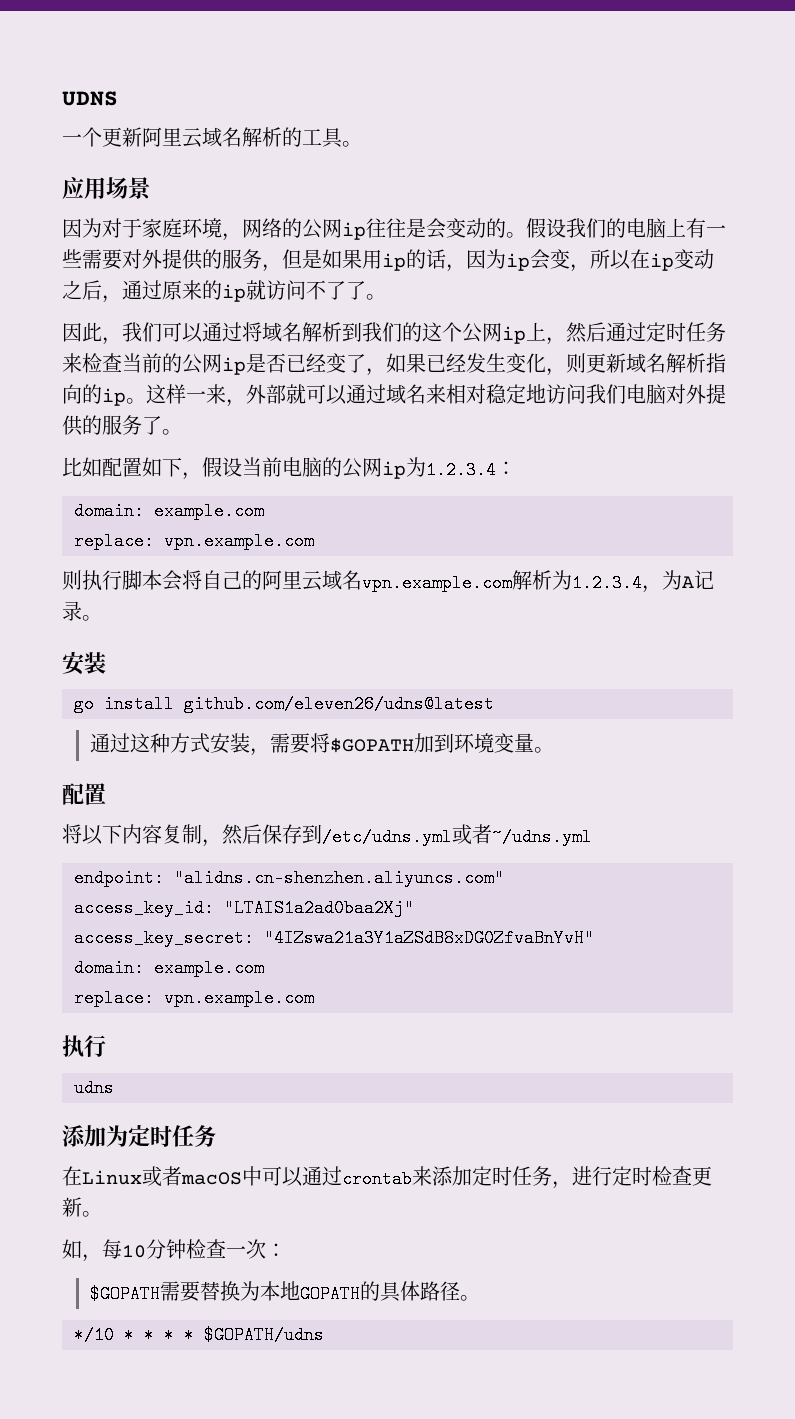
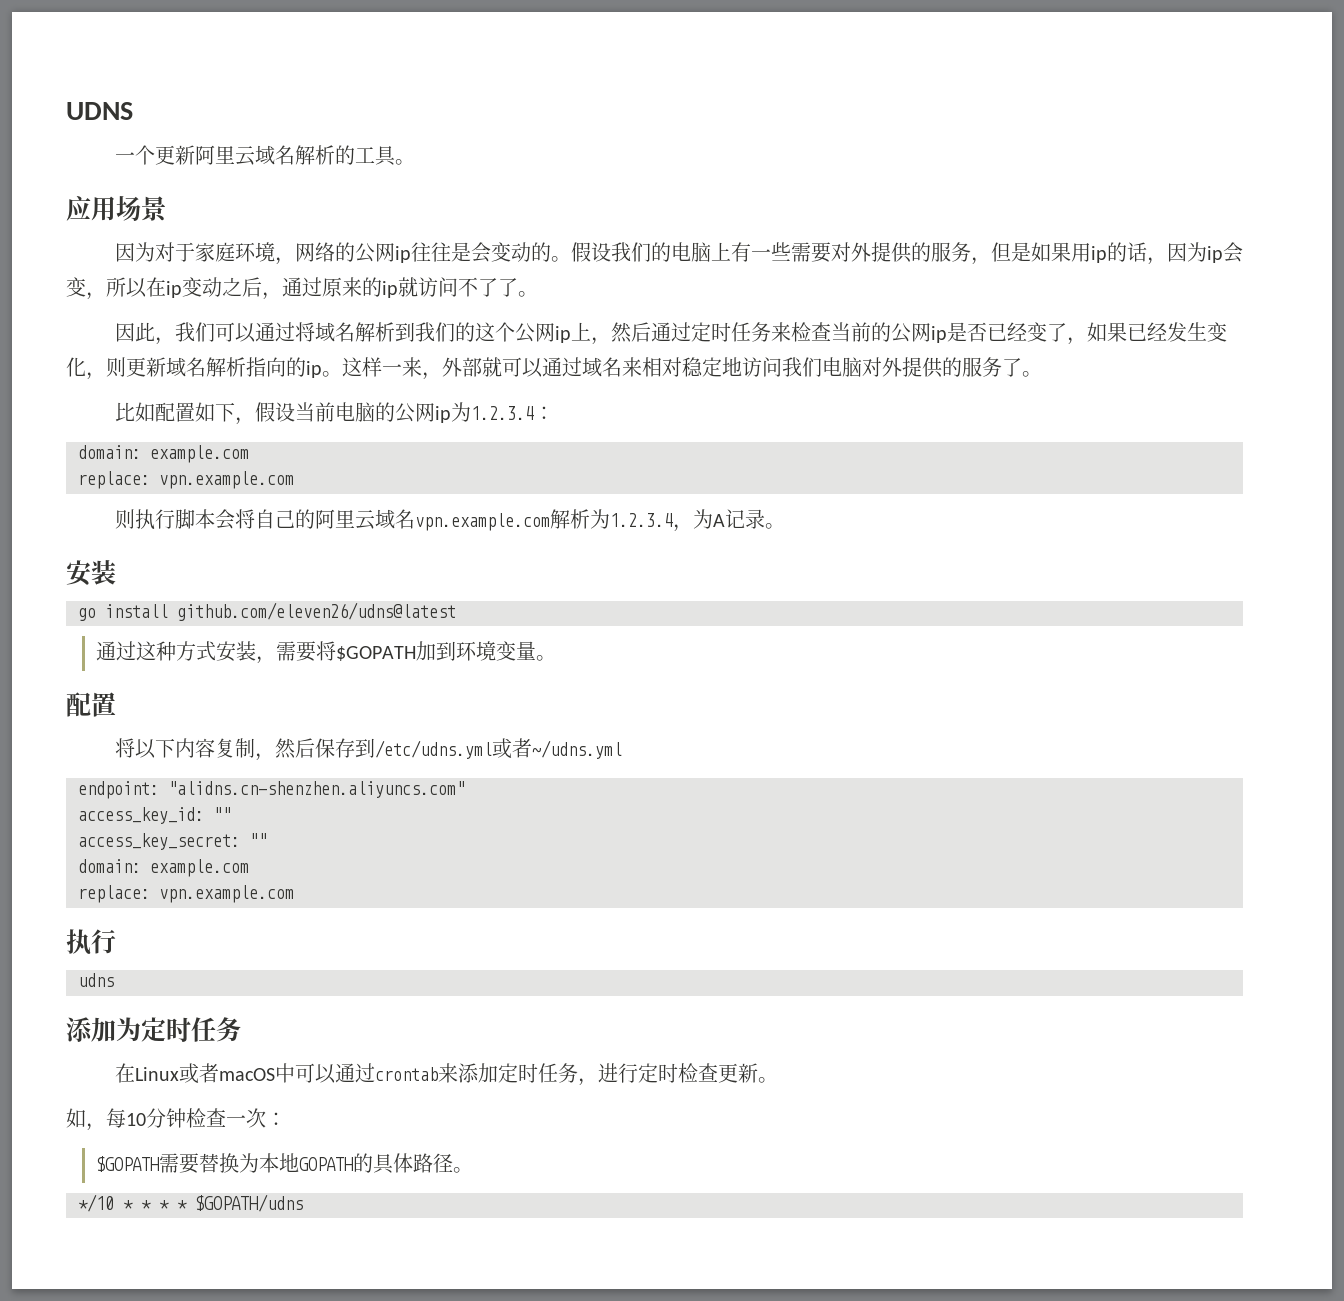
[224,899,414,917] "LTAIS1a2ad0baa2Xj" -> [213,807,231,821] ""
[264,929,594,947] "4IZswa21a3Y1aZSdB8xDG0ZfvaBnYvH" -> [249,833,267,847] ""

